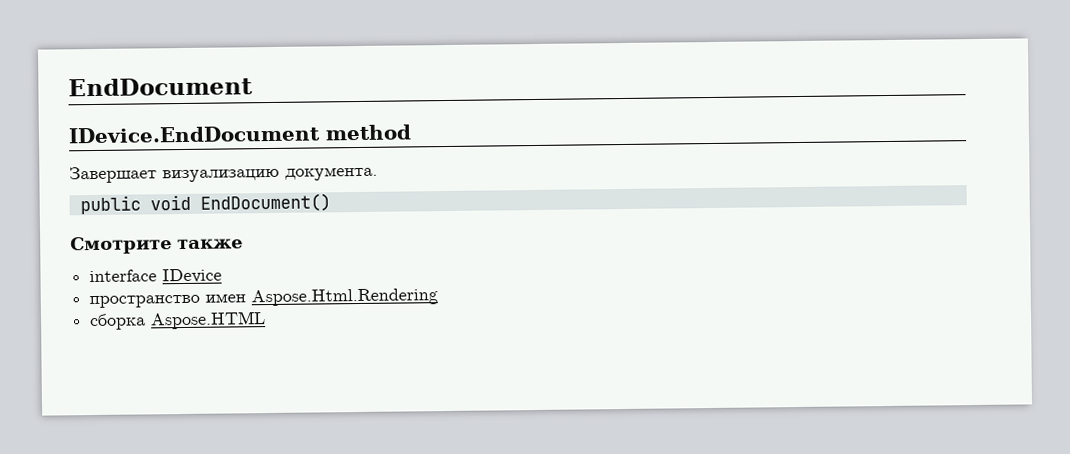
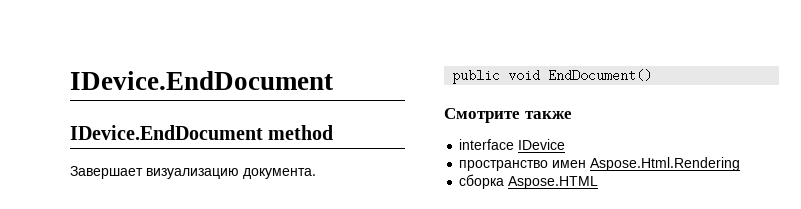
[68,77,253,97] EndDocument -> [70,71,333,90] IDevice.EndDocument

